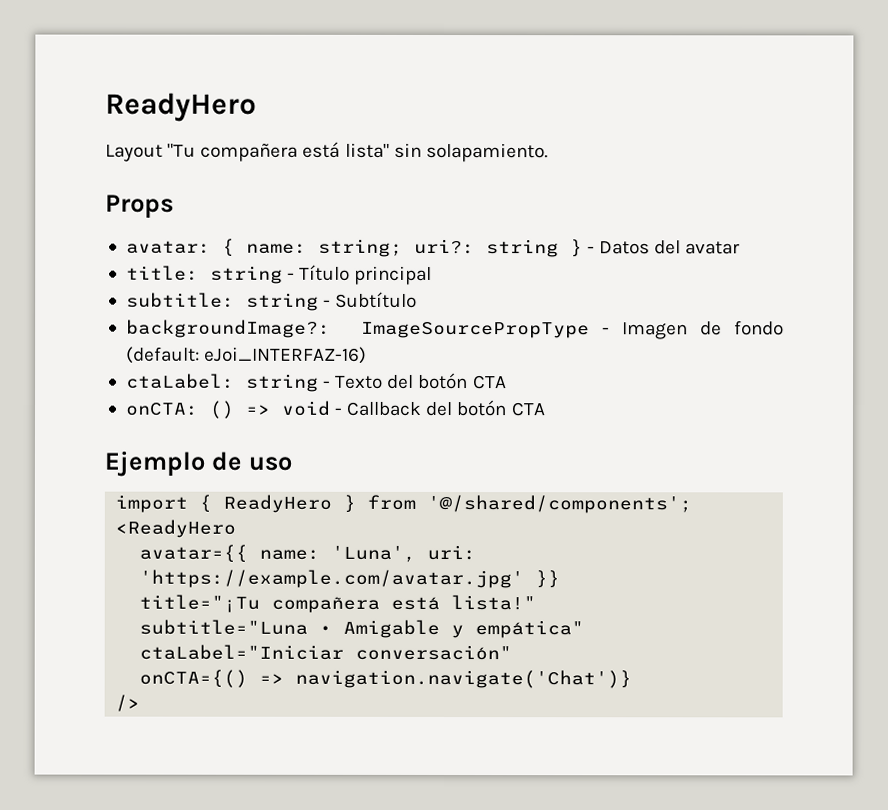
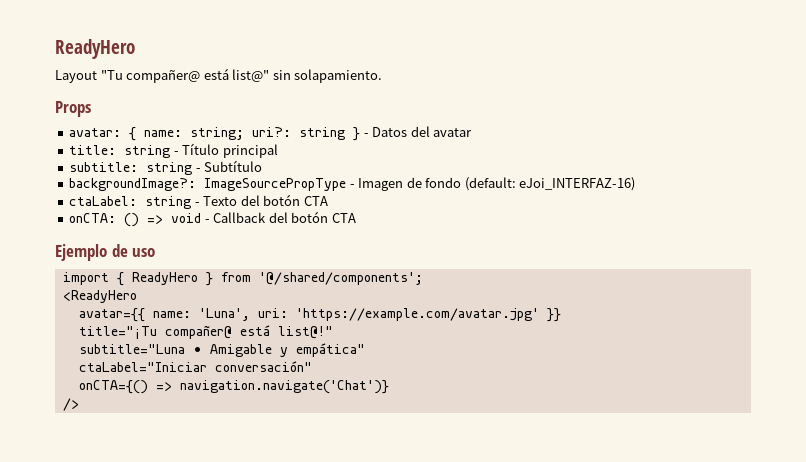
[200,141,390,162] compañera está lista" -> [126,68,270,83] compañer@ está list@"
[271,595,537,613] compañera está lista!" -> [164,325,333,339] compañer@ está list@!"

